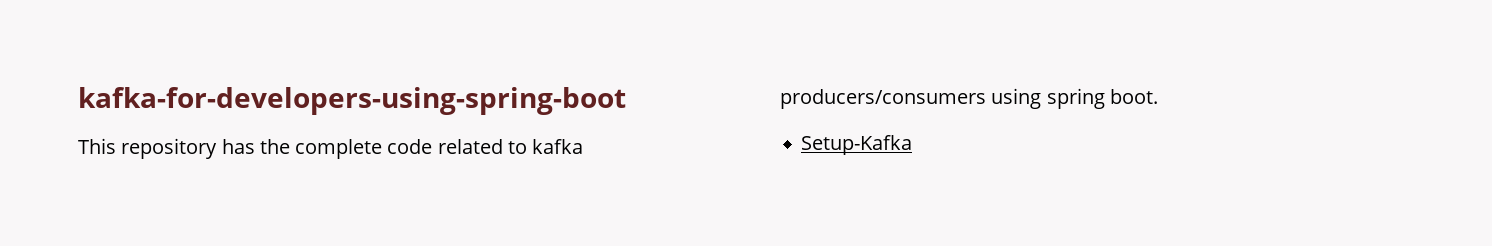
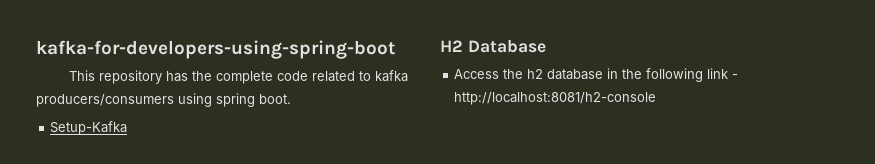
(913, 145) none -> [440,40,546,53] [454,68,739,82] [454,92,657,105] // H2 Database // Access the h2 database in the following link - http://localhost:8081/h2-console

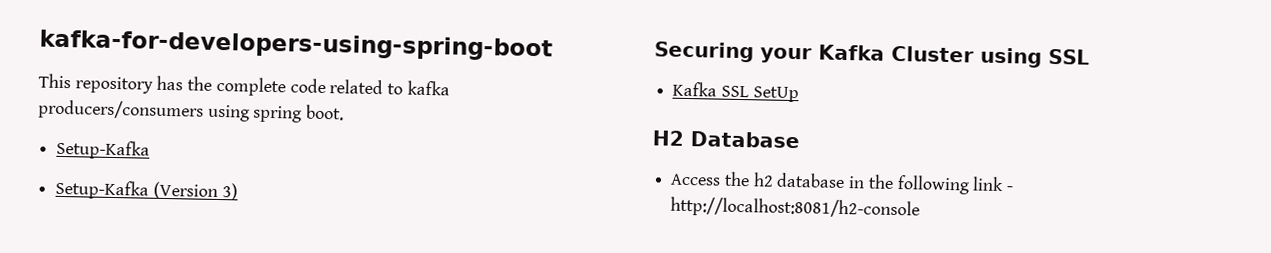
(128, 128) none -> [55,179,238,201] [654,41,1090,68] [672,81,799,103] // Setup-Kafka (Version 3) // Securing your Kafka Cluster using SSL // Kafka SSL SetUp

